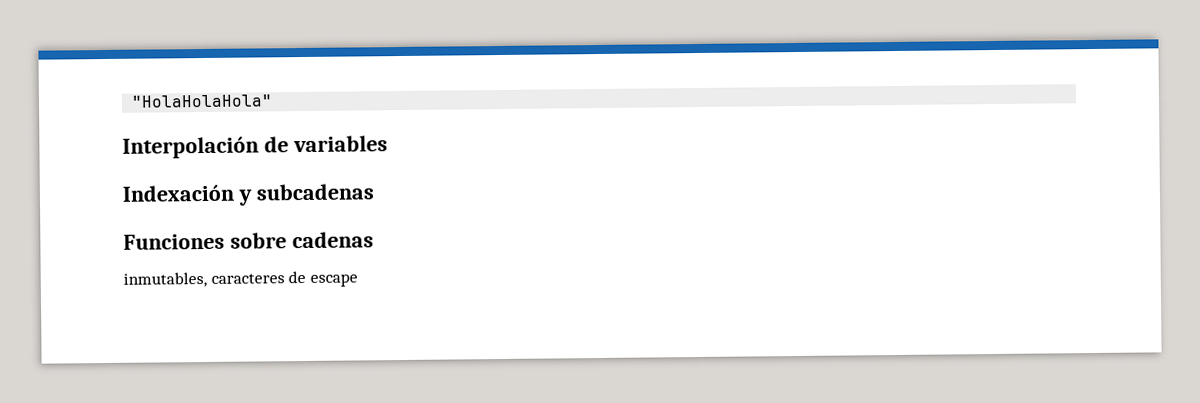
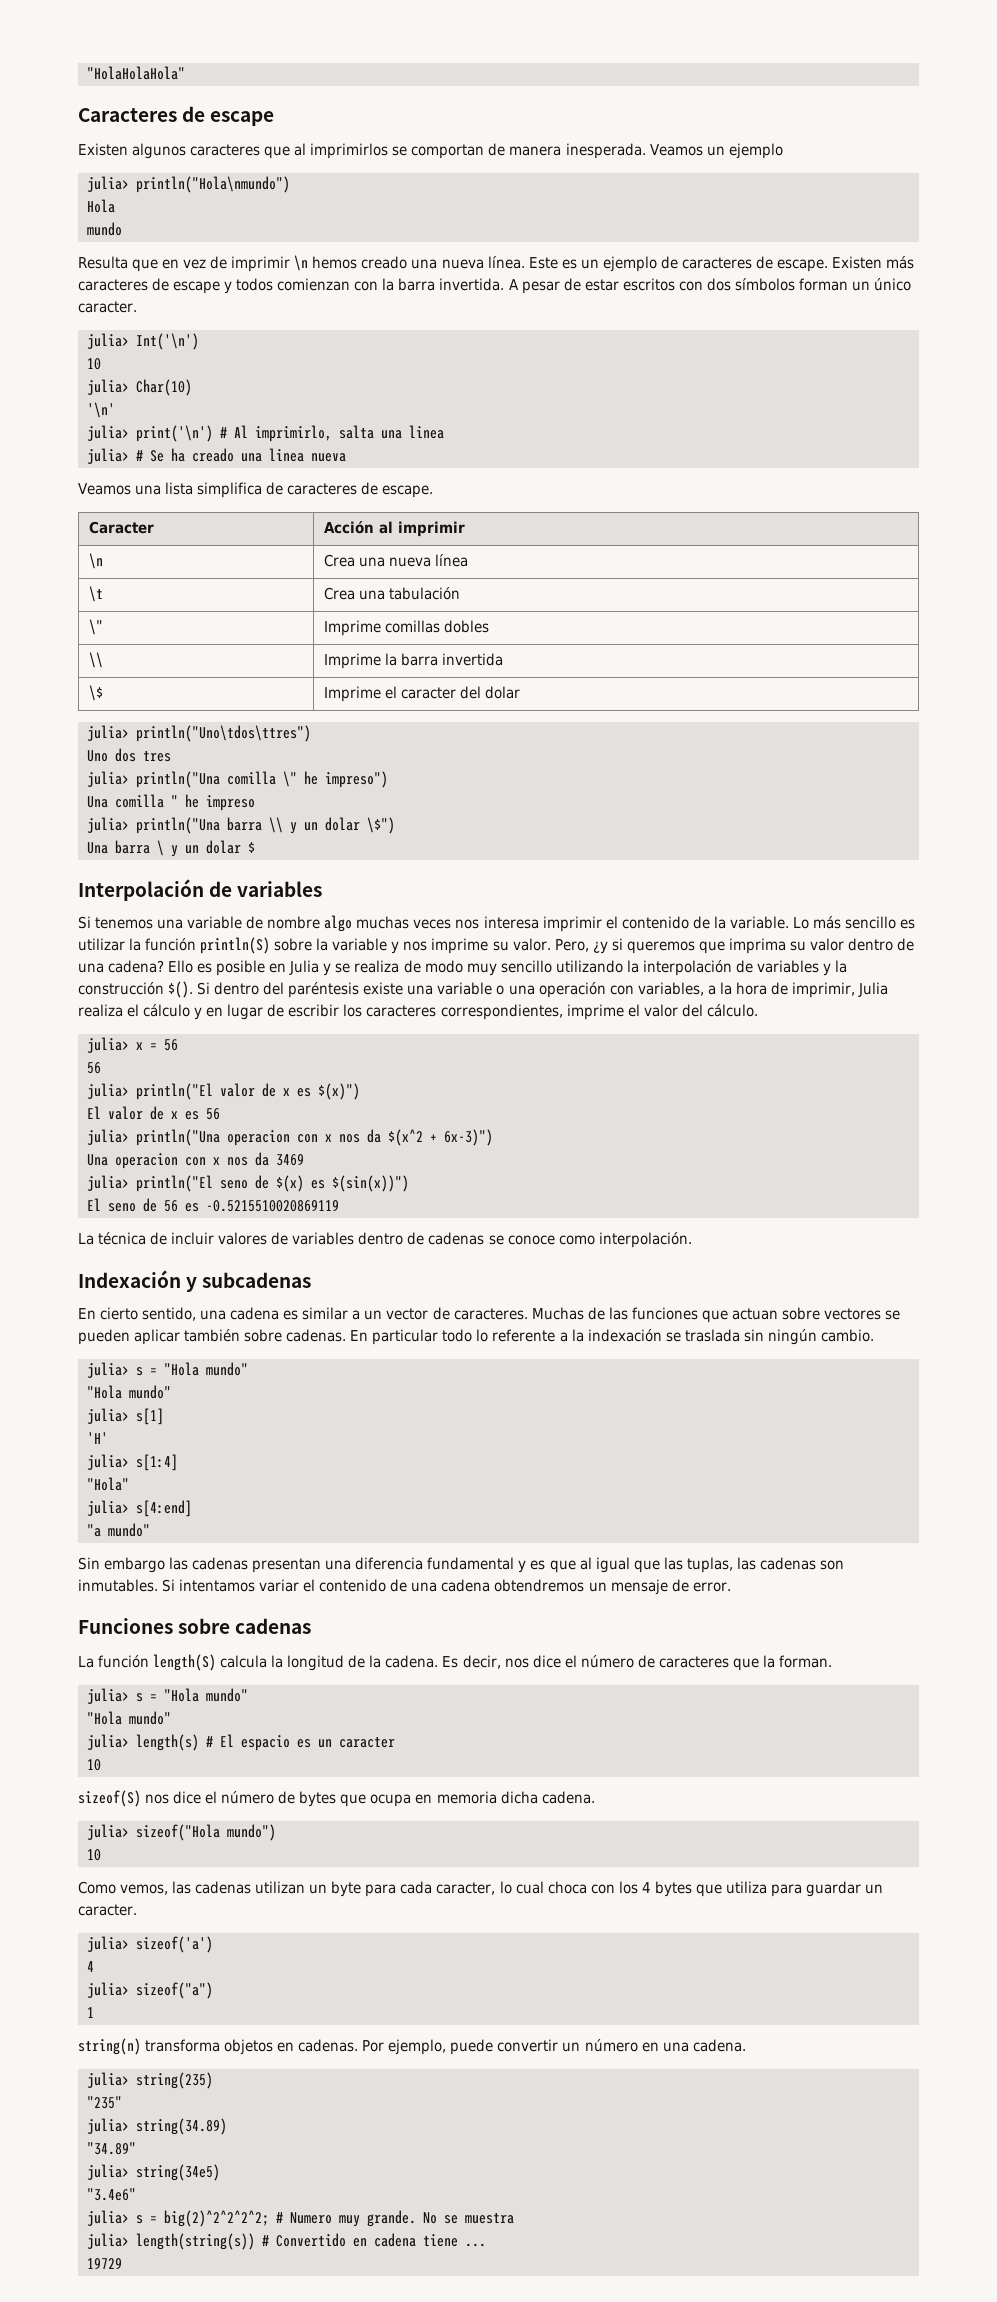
[122,135,388,159] [122,183,374,206] [123,231,374,250] [123,270,358,288] Interpolación de variables // Indexación y subcadenas // Funciones sobre cadenas // inmutables, caracteres de escape -> [78,106,275,126] [78,143,783,159] [87,176,290,193] [87,199,115,213] [87,222,122,236] [78,255,915,272] [78,278,911,294] [78,301,137,313] [87,333,199,350] [87,358,101,370] [87,379,192,396] [87,402,115,418] [87,425,444,442] [87,448,346,464] [78,482,434,498] [88,521,154,534] [323,521,465,537] [88,553,103,569] [323,554,468,567] [88,586,103,602] [323,587,460,600] [88,619,103,635] [323,620,489,636] [88,652,103,668] [323,653,503,669] [88,685,103,701] [323,686,520,702] [87,725,311,742] [87,748,171,762] [87,771,388,788] [87,794,255,811] [87,817,395,834] [87,840,255,857] [78,879,323,901] [78,915,915,932] [78,937,915,954] [78,960,847,976] [78,981,888,998] [78,1004,758,1020] [87,1037,178,1053] [87,1062,101,1074] [87,1083,360,1100] [87,1106,220,1120] [87,1129,493,1146] [87,1152,304,1169] [87,1175,409,1192] [87,1198,339,1212] [78,1232,692,1248] [78,1270,312,1292] [78,1307,900,1323] [78,1329,874,1345] [87,1362,248,1378] [87,1385,171,1399] [87,1408,164,1425] [87,1432,108,1444] [87,1454,178,1471] [87,1477,129,1491] [87,1500,192,1517] [87,1523,150,1537] [78,1557,844,1573] [78,1579,731,1595] [78,1618,312,1634] [78,1654,832,1671] [87,1688,248,1704] [87,1711,171,1725] [87,1734,395,1751] [87,1759,101,1771] [78,1790,595,1807] [87,1824,276,1841] [87,1849,101,1861] [78,1881,884,1897] [78,1904,137,1916] [87,1936,213,1953] [87,1961,94,1972] [87,1982,213,1999] [87,2007,94,2018] [78,2038,746,2055] [87,2072,213,2089] [87,2096,122,2109] [87,2118,227,2135] [87,2142,136,2155] [87,2164,220,2181] [87,2188,136,2201] [87,2210,514,2227] [87,2233,486,2250] [87,2258,122,2269] Caracteres de escape // Existen algunos caracteres que al imprimirlos se comportan de manera inesperada. Veamos un ejemplo // julia> println("Hola\nmundo") // Hola // mundo // Resulta que en vez de imprimir \n hemos creado una nueva línea. Este es un ejemplo de caracteres de escape. Existen más caracteres de escape y todos comienzan con la barra invertida. A pesar de estar escritos con dos símbolos forman un único caracter. // julia> Int('\n') // 10 // julia> Char(10) // '\n' // julia> print('\n') # Al imprimirlo, salta una linea // julia> # Se ha creado una linea nueva // Veamos una lista simplifica de caracteres de escape. // Caracter | Acción al imprimir // \n | Crea una nueva línea // \t | Crea una tabulación // \" | Imprime comillas dobles // \\ | Imprime la barra invertida // \$ | Imprime el caracter del dolar // julia> println("Uno\tdos\ttres") // Uno dos tres // julia> println("Una comilla \" he impreso") // Una comilla " he impreso // julia> println("Una barra \\ y un dolar \$") // Una barra \ y un dolar $ // Interpolación de variables // Si tenemos una variable de nombre algo muchas veces nos interesa imprimir el contenido de la variable. Lo más sencillo es utilizar la función println(S) sobre la variable y nos imprime su valor. Pero, ¿y si queremos que imprima su valor dentro de una cadena? Ello es posible en Julia y se realiza de modo muy sencillo utilizando la interpolación de variables y la construcción $(). Si dentro del paréntesis existe una variable o una operación con variables, a la hora de imprimir, Julia realiza el cálculo y en lugar de escribir los caracteres correspondientes, imprime el valor del cálculo. // julia> x = 56 // 56 // julia> println("El valor de x es $(x)") // El valor de x es 56 // julia> println("Una operacion con x nos da $(x^2 + 6x-3)") // Una operacion con x nos da 3469 // julia> println("El seno de $(x) es $(sin(x))") // El seno de 56 es -0.5215510020869119 // La técnica de incluir valores de variables dentro de cadenas se conoce como interpolación. // Indexación y subcadenas // En cierto sentido, una cadena es similar a un vector de caracteres. Muchas de las funciones que actuan sobre vectores se pueden aplicar también sobre cadenas. En particular todo lo referente a la indexación se traslada sin ningún cambio. // julia> s = "Hola mundo" // "Hola mundo" // julia> s[1] // 'H' // julia> s[1:4] // "Hola" // julia> s[4:end] // "a mundo" // Sin embargo las cadenas presentan una diferencia fundamental y es que al igual que las tuplas, las cadenas son inmutables. Si intentamos variar el contenido de una cadena obtendremos un mensaje de error. // Funciones sobre cadenas // La función length(S) calcula la longitud de la cadena. Es decir, nos dice el número de caracteres que la forman. // julia> s = "Hola mundo" // "Hola mundo" // julia> length(s) # El espacio es un caracter // 10 // sizeof(S) nos dice el número de bytes que ocupa en memoria dicha cadena. // julia> sizeof("Hola mundo") // 10 // Como vemos, las cadenas utilizan un byte para cada caracter, lo cual choca con los 4 bytes que utiliza para guardar un caracter. // julia> sizeof('a') // 4 // julia> sizeof("a") // 1 // string(n) transforma objetos en cadenas. Por ejemplo, puede convertir un número en una cadena. // julia> string(235) // "235" // julia> string(34.89) // "34.89" // julia> string(34e5) // "3.4e6" // julia> s = big(2)^2^2^2^2; # Numero muy grande. No se muestra // julia> length(string(s)) # Convertido en cadena tiene ... // 19729

